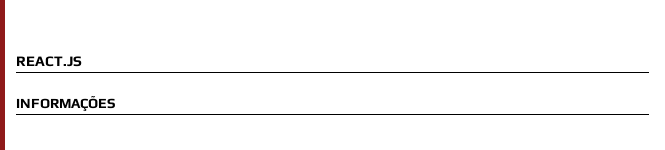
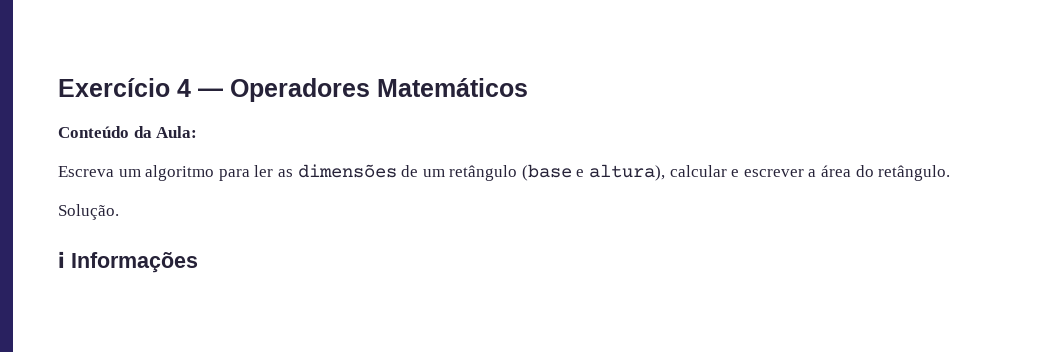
[16,56,82,67] [16,96,115,112] REACT.JS // INFORMAÇÕES -> [58,78,528,102] [58,126,198,138] [58,164,951,181] [58,204,119,220] [58,251,198,273] Exercício 4 — Operadores Matemáticos // Conteúdo da Aula: // Escreva um algoritmo para ler as dimensões de um retângulo (base e altura), calcular e escrever a área do retângulo. // Solução. // ℹ Informações

